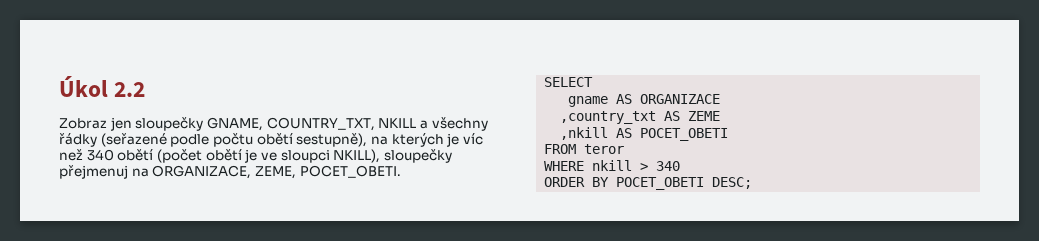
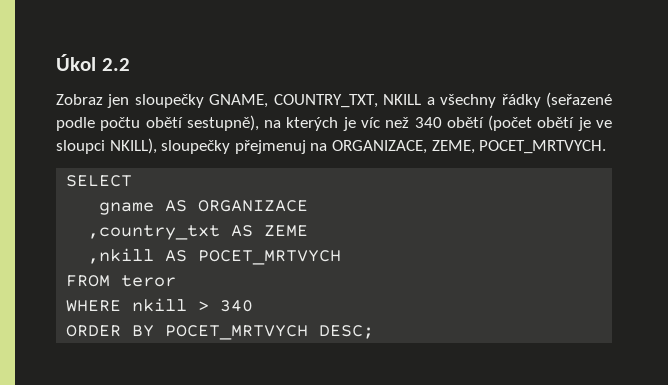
[299,165,401,178] POCET_OBETI. -> [479,140,607,154] POCET_MRTVYCH.
[640,128,729,141] POCET_OBETI -> [198,250,342,265] POCET_MRTVYCH
[616,177,705,190] POCET_OBETI -> [165,325,309,340] POCET_MRTVYCH

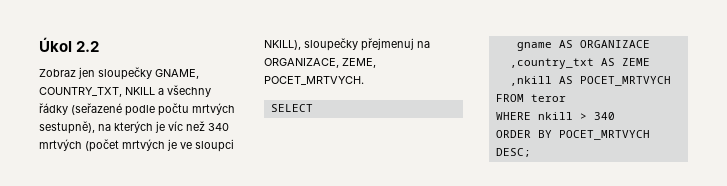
[145,117,183,128] obětí -> [192,103,235,115] mrtvých
[446,115,575,131] obětí (počet obětí -> [39,139,165,152] mrtvých (počet mrtvých

